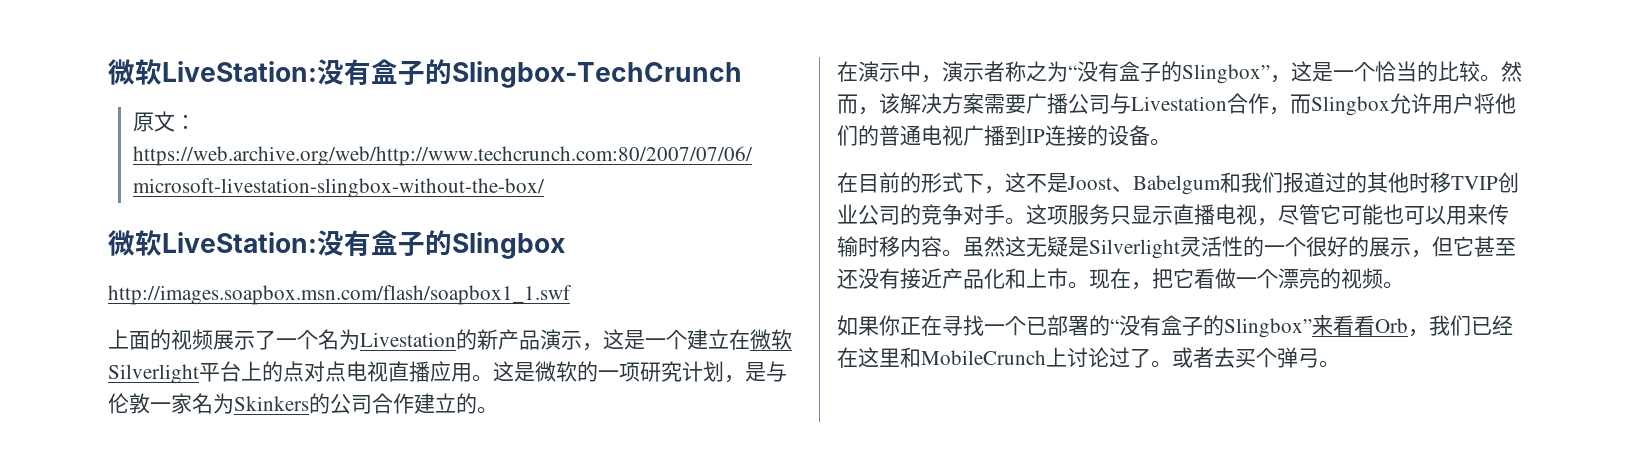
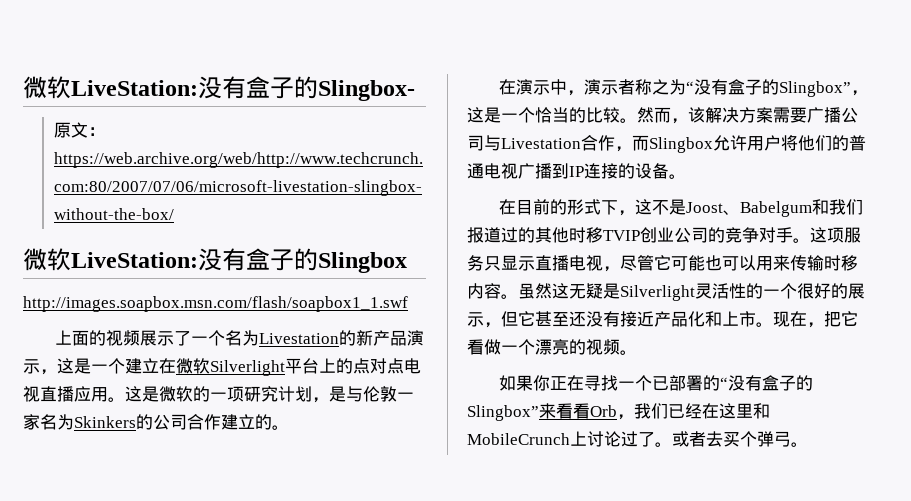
[108,59,742,88] 微软LiveStation:没有盒子的Slingbox-TechCrunch -> [23,76,415,101] 微软LiveStation:没有盒子的Slingbox-

